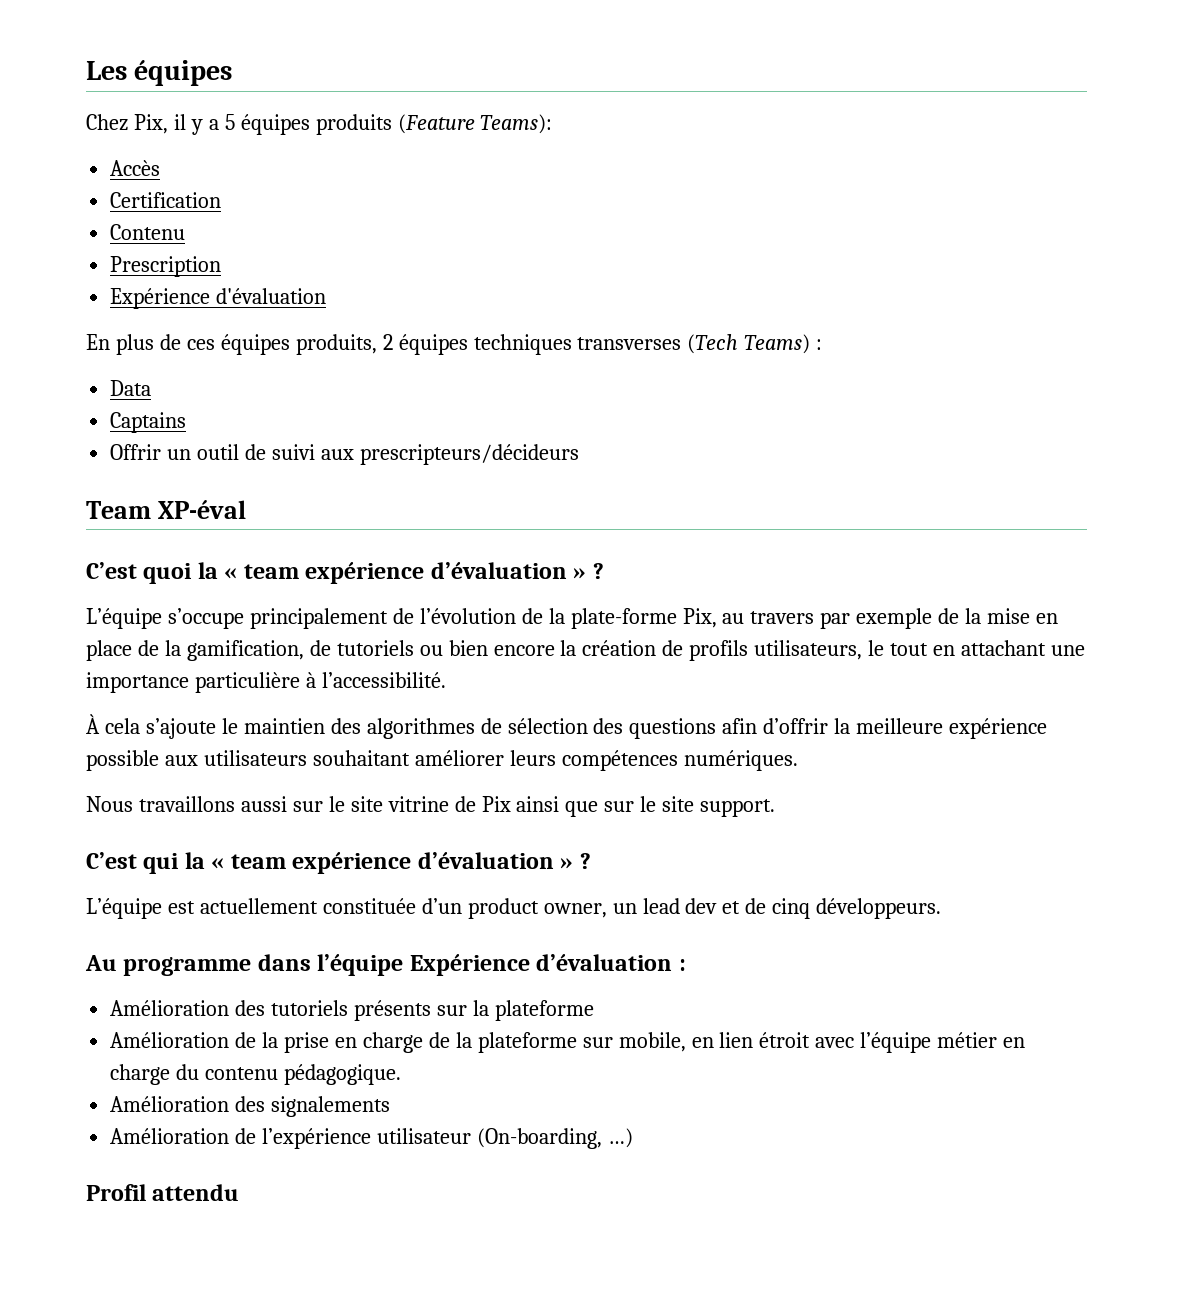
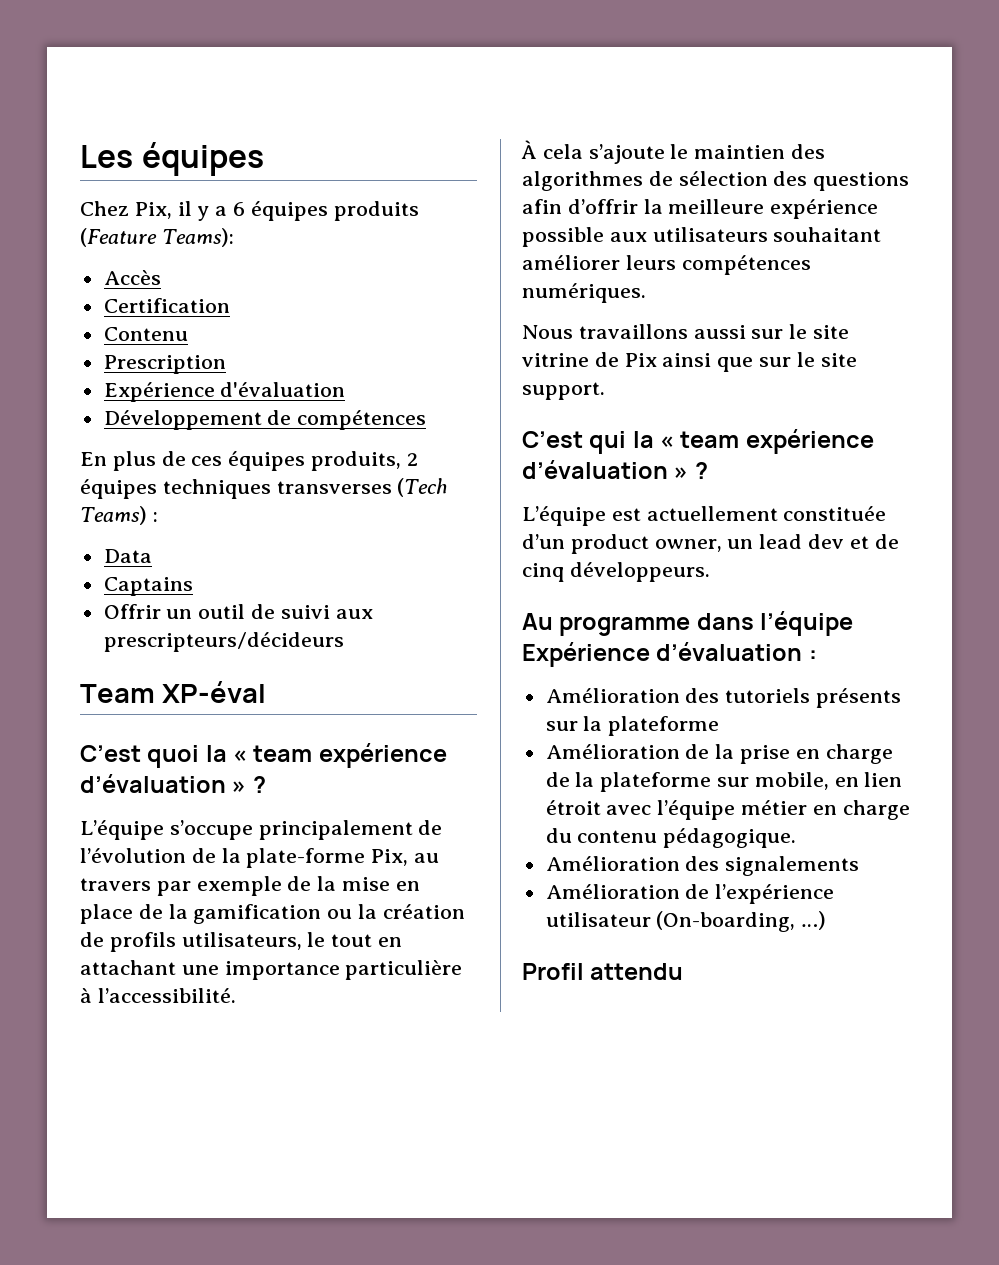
[224,114,235,130] 5 -> [233,202,246,216] 6
(327, 296) none -> [103,410,427,430] // Développement de compétences
[186,640,555,661] gamification, de tutoriels ou bien encore -> [193,904,353,924] gamification ou

